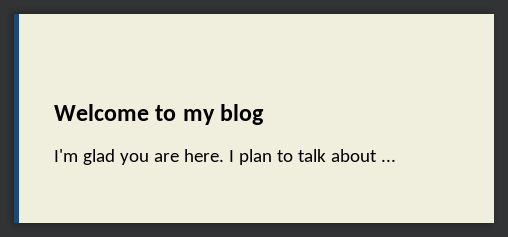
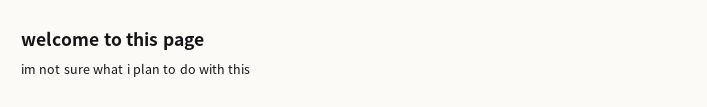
[54,104,265,125] [54,149,396,165] Welcome to my blog // I'm glad you are here. I plan to talk about ... -> [21,31,205,50] [21,63,251,77] welcome to this page // im not sure what i plan to do with this

